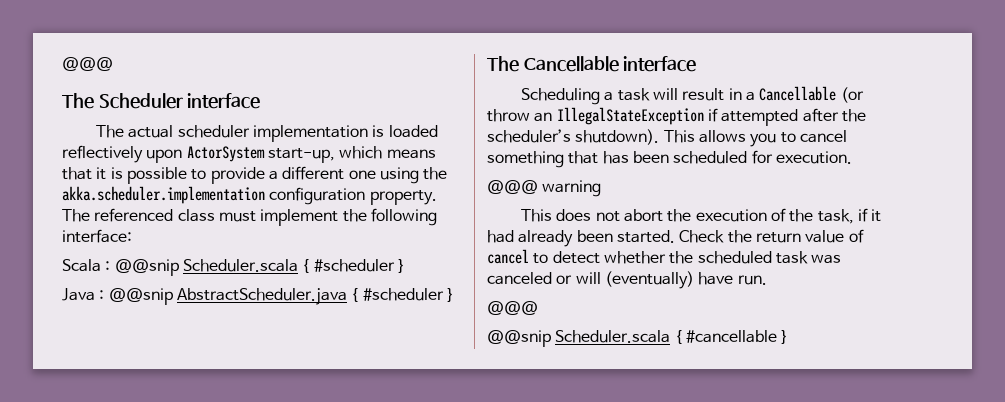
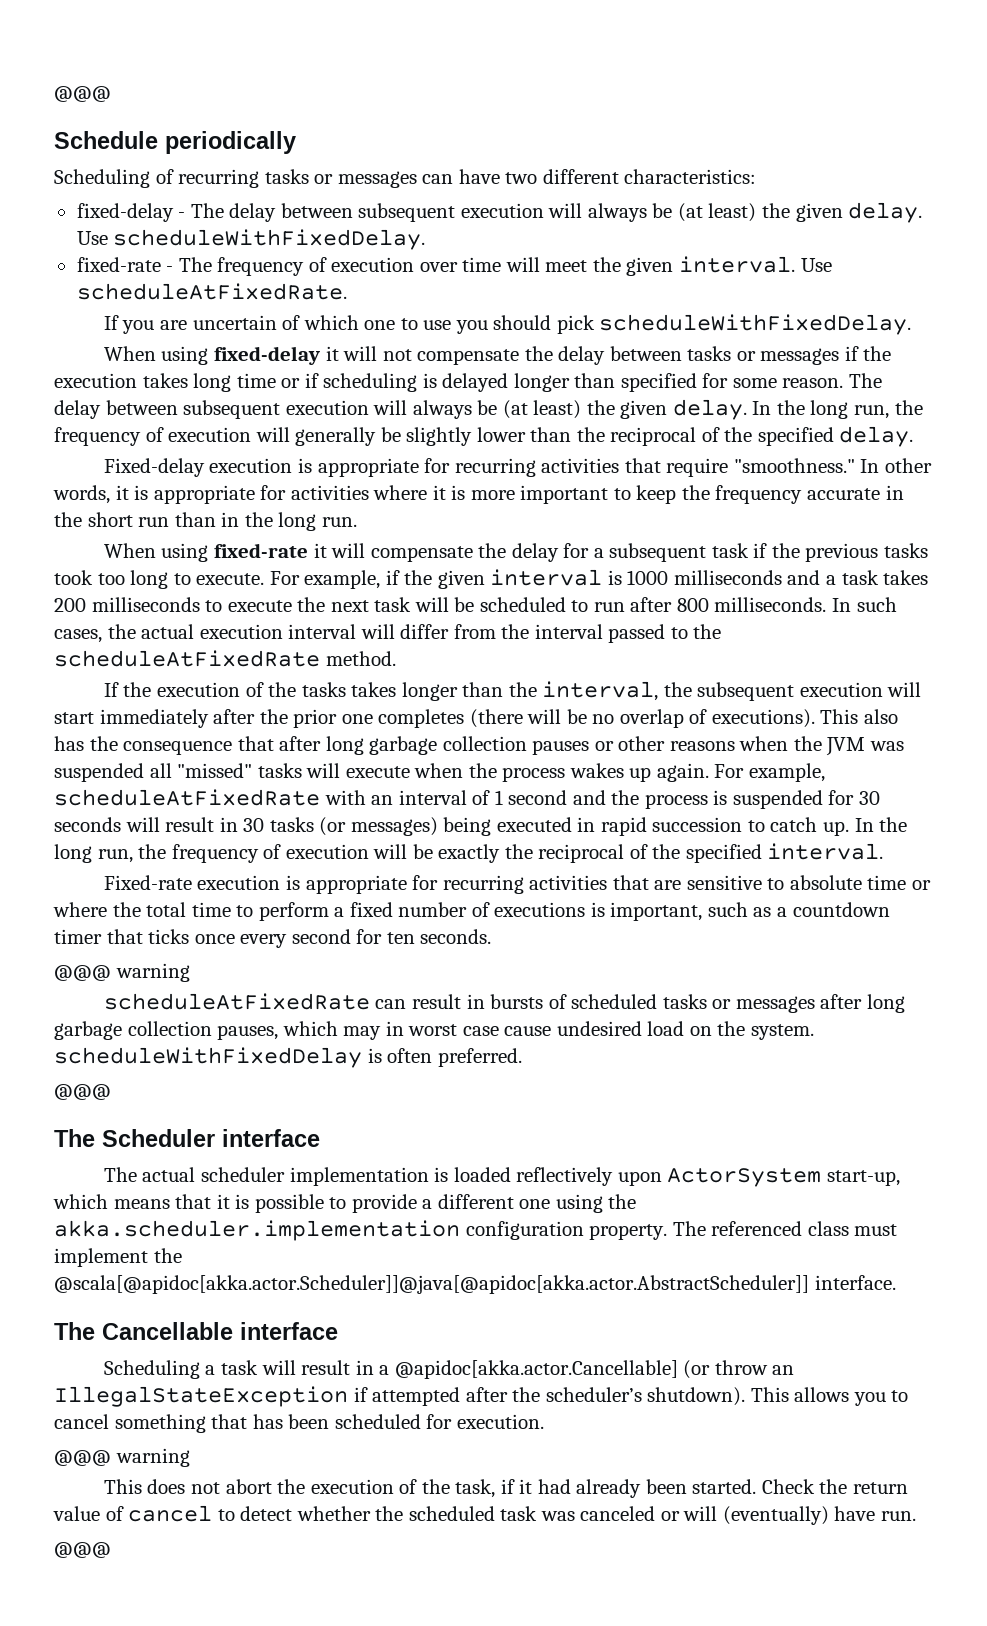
[62,57,113,71] @@@ -> [54,86,111,102] [54,131,296,154] [54,169,757,188] [76,202,923,223] [76,229,426,250] [76,256,832,276] [76,283,347,300] [103,314,912,335] [103,346,892,365] [54,373,883,392] [54,399,923,420] [54,426,914,447] [103,458,932,477] [53,485,904,504] [54,512,357,531] [103,543,928,562] [54,569,929,589] [54,597,897,612] [54,624,722,643] [54,650,396,667] [103,681,922,701] [54,709,899,728] [54,736,905,756] [54,763,825,782] [54,789,880,809] [54,817,908,836] [54,843,884,863] [103,875,931,894] [53,902,890,921] [54,929,492,948] [54,963,190,982] [103,993,905,1013] [54,1021,814,1040] [54,1047,522,1068] [54,1084,111,1100] @@@ // Schedule periodically // Scheduling of recurring tasks or messages can have two different characteristics: // fixed-delay - The delay between subsequent execution will always be (at least) the given delay. Use scheduleWithFixedDelay. // fixed-rate - The frequency of execution over time will meet the given interval. Use scheduleAtFixedRate. // If you are uncertain of which one to use you should pick scheduleWithFixedDelay. // When using fixed-delay it will not compensate the delay between tasks or messages if the execution takes long time or if scheduling is delayed longer than specified for some reason. The delay between subsequent execution will always be (at least) the given delay. In the long run, the frequency of execution will generally be slightly lower than the reciprocal of the specified delay. // Fixed-delay execution is appropriate for recurring activities that require "smoothness." In other words, it is appropriate for activities where it is more important to keep the frequency accurate in the short run than in the long run. // When using fixed-rate it will compensate the delay for a subsequent task if the previous tasks took too long to execute. For example, if the given interval is 1000 milliseconds and a task takes 200 milliseconds to execute the next task will be scheduled to run after 800 milliseconds. In such cases, the actual execution interval will differ from the interval passed to the scheduleAtFixedRate method. // If the execution of the tasks takes longer than the interval, the subsequent execution will start immediately after the prior one completes (there will be no overlap of executions). This also has the consequence that after long garbage collection pauses or other reasons when the JVM was suspended all "missed" tasks will execute when the process wakes up again. For example, scheduleAtFixedRate with an interval of 1 second and the process is suspended for 30 seconds will result in 30 tasks (or messages) being executed in rapid succession to catch up. In the long run, the frequency of execution will be exactly the reciprocal of the specified interval. // Fixed-rate execution is appropriate for recurring activities that are sensitive to absolute time or where the total time to perform a fixed number of executions is important, such as a countdown timer that ticks once every second for ten seconds. // @@@ warning // scheduleAtFixedRate can result in bursts of scheduled tasks or messages after long garbage collection pauses, which may in worst case cause undesired load on the system. scheduleWithFixedDelay is often preferred. // @@@
[370,208,437,226] [62,229,132,243] [62,259,405,276] [62,288,454,305] following interface: // Scala : @@snip Scheduler.scala { #scheduler } // Java : @@snip AbstractScheduler.java { #scheduler } -> [54,1275,896,1294] @scala[@apidoc[akka.actor.Scheduler]]@java[@apidoc[akka.actor.AbstractScheduler]] interface.
[759,86,837,101] Cancellable -> [394,1360,678,1379] @apidoc[akka.actor.Cancellable]
[487,330,789,347] // @@snip Scheduler.scala { #cancellable } -> (111, 1550) none

